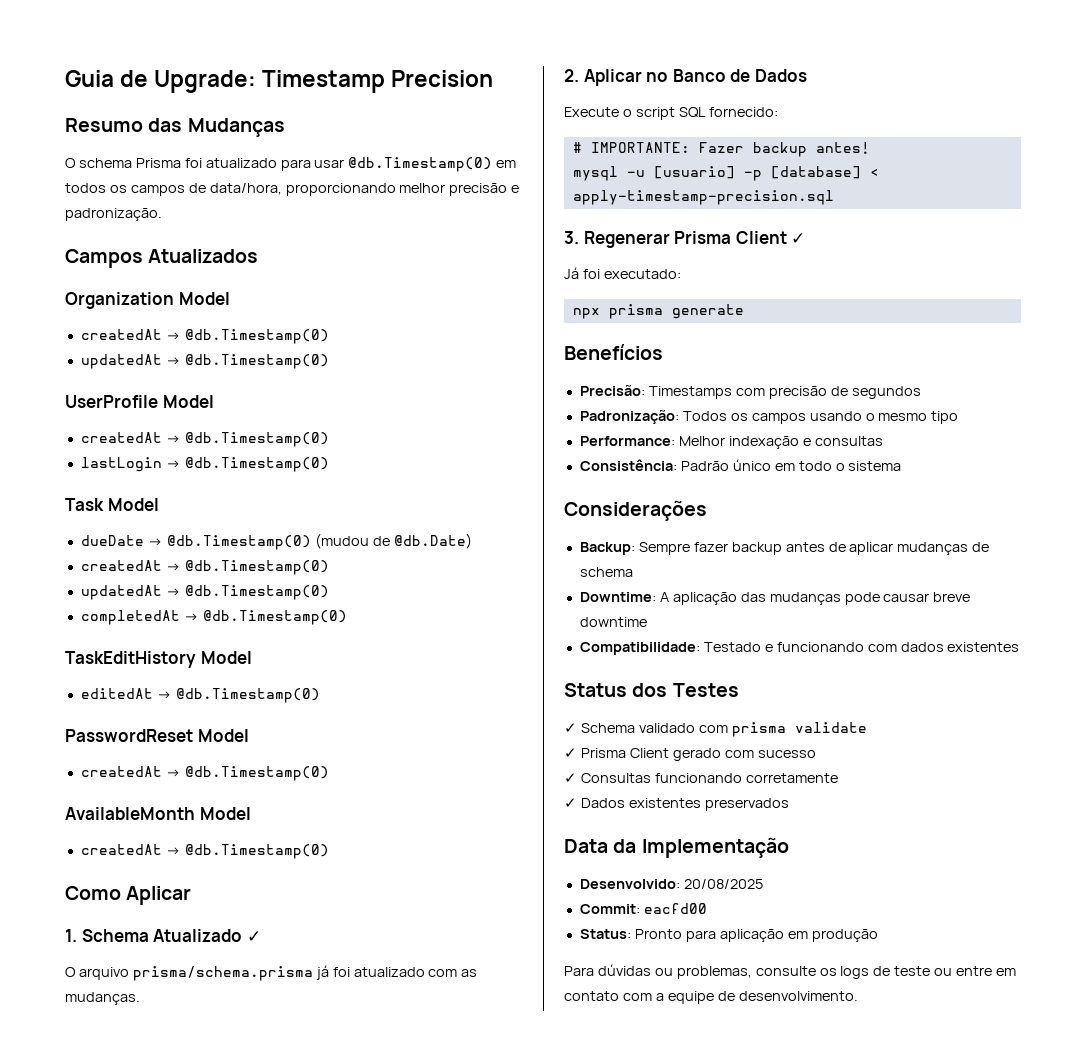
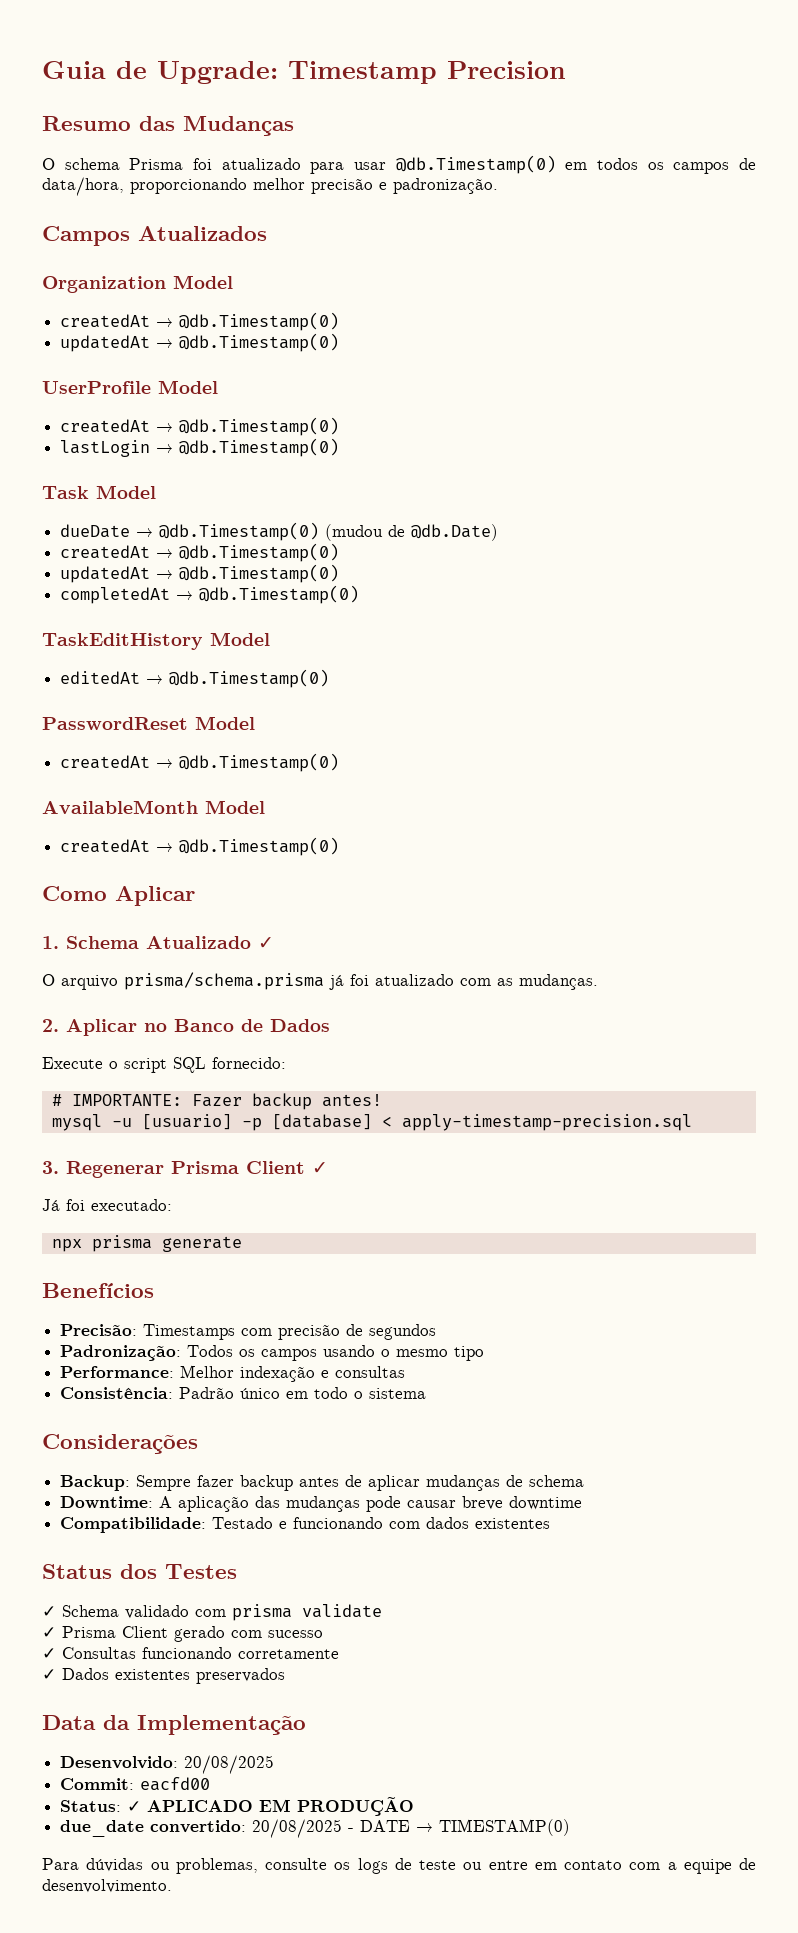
[634,929,878,942] Pronto para aplicação em produção -> [127,1797,415,1816] [60,1819,571,1838] ✓ APLICADO EM PRODUÇÃO // due_date convertido: 20/08/2025 - DATE → TIMESTAMP(0)

